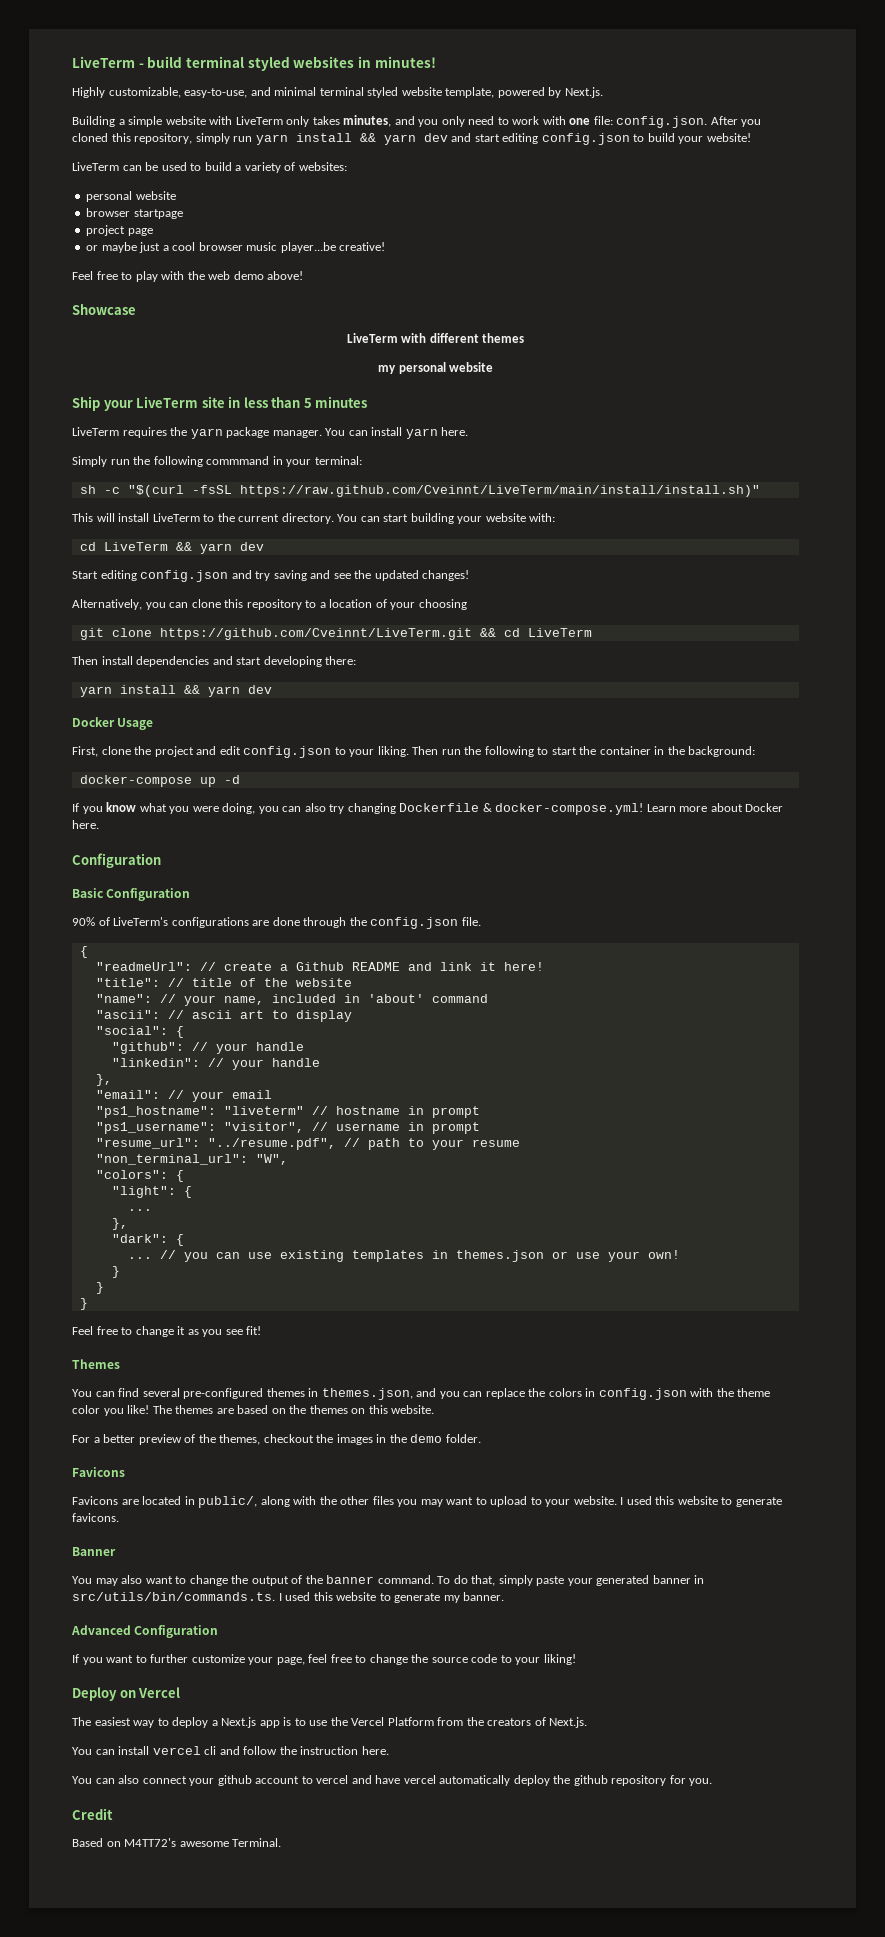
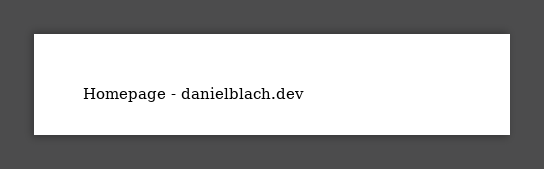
[72,56,436,71] [72,87,603,98] [72,115,762,128] [72,133,751,145] [72,162,347,173] [86,191,176,202] [86,208,183,219] [86,225,153,236] [86,242,386,253] [72,271,304,282] [72,304,136,315] [346,333,525,343] [377,362,494,374] [72,396,368,411] [72,427,469,439] [72,456,362,467] [79,485,760,497] [72,513,556,524] [79,542,264,554] [72,570,470,582] [72,599,467,610] [79,628,592,640] [72,656,357,667] [79,685,272,697] [72,717,154,730] [72,746,756,758] [79,775,240,787] [72,802,784,815] [72,820,99,829] [72,853,161,868] [72,888,191,901] [72,917,481,929] [79,946,88,958] [95,962,544,971] [95,978,352,987] [95,994,488,1006] [95,1010,352,1022] [95,1026,184,1038] [111,1042,304,1054] [111,1058,320,1070] [95,1074,112,1086] [95,1090,272,1102] [95,1106,480,1118] [95,1122,480,1134] [95,1138,520,1150] [95,1154,288,1165] [95,1170,184,1182] [111,1186,192,1198] [127,1209,152,1211] [111,1218,128,1230] [111,1234,184,1246] [127,1250,680,1262] [111,1266,120,1278] [95,1282,104,1294] [79,1298,88,1310] [72,1326,262,1337] [72,1359,120,1369] [72,1388,771,1400] [72,1405,435,1416] [72,1434,481,1445] [72,1467,125,1477] [72,1496,782,1508] [72,1513,119,1522] [72,1547,116,1556] [72,1575,705,1586] [72,1592,505,1603] [71,1625,219,1638] [72,1654,576,1665] [72,1687,181,1701] [72,1717,588,1728] [72,1746,389,1755] [72,1775,713,1786] [72,1808,113,1820] [72,1838,282,1847] LiveTerm - build terminal styled websites in minutes! // Highly customizable, easy-to-use, and minimal terminal styled website template, powered by Next.js. // Building a simple website with LiveTerm only takes minutes, and you only need to work with one file: config.json. After you cloned this repository, simply run yarn install && yarn dev and start editing config.json to build your website! // LiveTerm can be used to build a variety of websites: // personal website // browser startpage // project page // or maybe just a cool browser music player...be creative! // Feel free to play with the web demo above! // Showcase // LiveTerm with different themes // my personal website // Ship your LiveTerm site in less than 5 minutes // LiveTerm requires the yarn package manager. You can install yarn here. // Simply run the following commmand in your terminal: // sh -c "$(curl -fsSL https://raw.github.com/Cveinnt/LiveTerm/main/install/install.sh)" // This will install LiveTerm to the current directory. You can start building your website with: // cd LiveTerm && yarn dev // Start editing config.json and try saving and see the updated changes! // Alternatively, you can clone this repository to a location of your choosing // git clone https://github.com/Cveinnt/LiveTerm.git && cd LiveTerm // Then install dependencies and start developing there: // yarn install && yarn dev // Docker Usage // First, clone the project and edit config.json to your liking. Then run the following to start the container in the background: // docker-compose up -d // If you know what you were doing, you can also try changing Dockerfile & docker-compose.yml! Learn more about Docker here. // Configuration // Basic Configuration // 90% of LiveTerm's configurations are done through the config.json file. // { // "readmeUrl": // create a Github README and link it here! // "title": // title of the website // "name": // your name, included in 'about' command // "ascii": // ascii art to display // "social": { // "github": // your handle // "linkedin": // your handle // }, // "email": // your email // "ps1_hostname": "liveterm" // hostname in prompt // "ps1_username": "visitor", // username in prompt // "resume_url": "../resume.pdf", // path to your resume // "non_terminal_url": "W", // "colors": { // "light": { // ... // }, // "dark": { // ... // you can use existing templates in themes.json or use your own! // } // } // } // Feel free to change it as you see fit! // Themes // You can find several pre-configured themes in themes.json, and you can replace the colors in config.json with the theme color you like! The themes are based on the themes on this website. // For a better preview of the themes, checkout the images in the demo folder. // Favicons // Favicons are located in public/, along with the other files you may want to upload to your website. I used this website to generate favicons. // Banner // You may also want to change the output of the banner command. To do that, simply paste your generated banner in src/utils/bin/commands.ts. I used this website to generate my banner. // Advanced Configuration // If you want to further customize your page, feel free to change the source code to your liking! // Deploy on Vercel // The easiest way to deploy a Next.js app is to use the Vercel Platform from the creators of Next.js. // You can install vercel cli and follow the instruction here. // You can also connect your github account to vercel and have vercel automatically deploy the github repository for you. // Credit // Based on M4TT72's awesome Terminal. -> [83,87,304,102] Homepage - danielblach.dev

